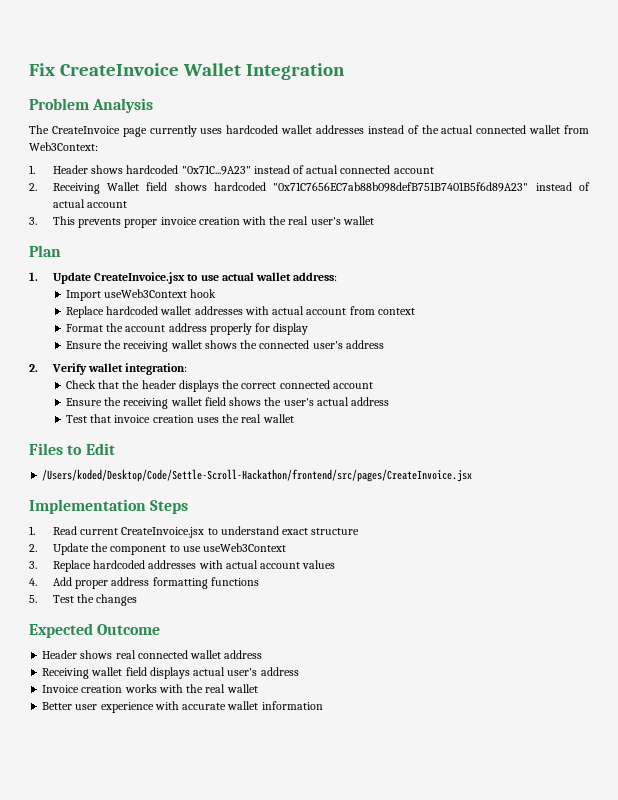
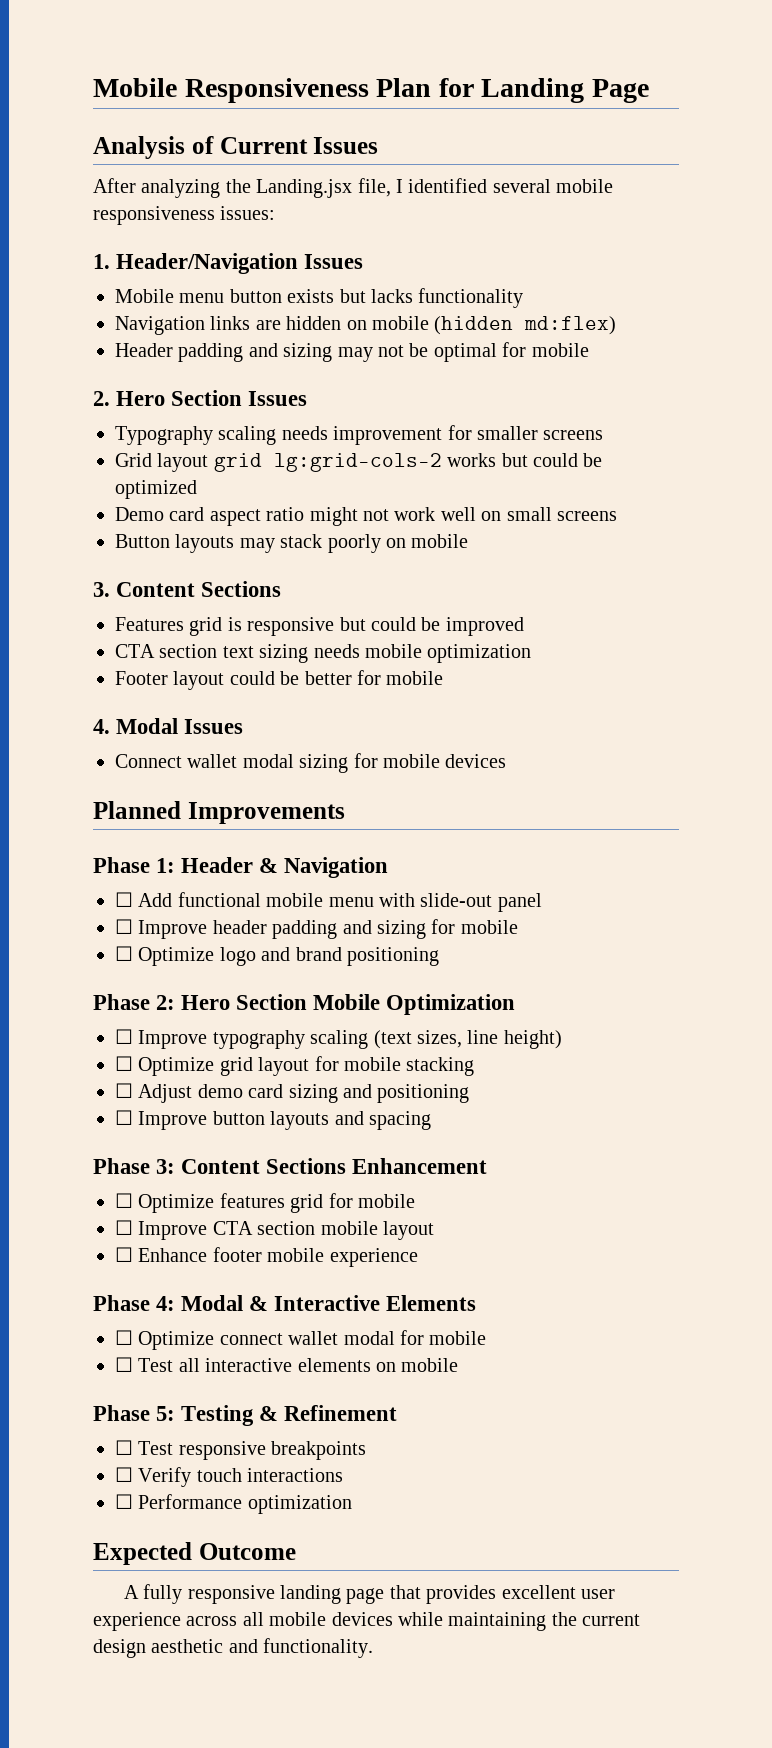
[29,63,345,80] [29,98,154,113] [29,125,589,137] [29,142,98,151] [29,165,434,175] [29,182,590,194] [52,199,128,208] [29,216,374,228] [29,245,61,257] [29,272,338,284] [65,289,217,301] [65,306,415,318] [65,323,309,335] [65,340,384,352] [29,363,188,375] [65,380,373,392] [65,397,390,409] [65,414,294,423] [29,443,115,455] [42,469,473,482] [29,499,189,514] [29,526,360,538] [29,543,286,555] [29,560,336,572] [29,577,259,589] [29,594,138,606] [29,623,161,638] [42,650,263,659] [42,667,299,679] [42,684,258,693] [42,701,323,713] Fix CreateInvoice Wallet Integration // Problem Analysis // The CreateInvoice page currently uses hardcoded wallet addresses instead of the actual connected wallet from Web3Context: // 1. Header shows hardcoded "0x71C...9A23" instead of actual connected account // 2. Receiving Wallet field shows hardcoded "0x71C7656EC7ab88b098defB751B7401B5f6d89A23" instead of actual account // 3. This prevents proper invoice creation with the real user's wallet // Plan // 1. Update CreateInvoice.jsx to use actual wallet address: // Import useWeb3Context hook // Replace hardcoded wallet addresses with actual account from context // Format the account address properly for display // Ensure the receiving wallet shows the connected user's address // 2. Verify wallet integration: // Check that the header displays the correct connected account // Ensure the receiving wallet field shows the user's actual address // Test that invoice creation uses the real wallet // Files to Edit // /Users/koded/Desktop/Code/Settle-Scroll-Hackathon/frontend/src/pages/CreateInvoice.jsx // Implementation Steps // 1. Read current CreateInvoice.jsx to understand exact structure // 2. Update the component to use useWeb3Context // 3. Replace hardcoded addresses with actual account values // 4. Add proper address formatting functions // 5. Test the changes // Expected Outcome // Header shows real connected wallet address // Receiving wallet field displays actual user's address // Invoice creation works with the real wallet // Better user experience with accurate wallet information -> [93,78,649,103] [93,136,379,159] [93,178,614,198] [93,206,276,225] [93,253,364,274] [115,288,524,308] [115,316,617,335] [115,342,589,362] [93,390,308,406] [115,425,604,445] [115,453,603,472] [115,480,197,499] [115,507,617,526] [115,534,469,553] [93,581,282,597] [115,617,524,636] [115,644,532,663] [115,670,444,690] [93,718,244,734] [115,753,507,773] [93,801,345,824] [93,857,389,878] [115,892,542,912] [115,919,518,939] [115,946,439,966] [93,994,516,1015] [115,1029,562,1049] [115,1056,475,1076] [115,1083,470,1103] [115,1110,431,1130] [93,1158,488,1174] [115,1193,415,1213] [115,1220,434,1240] [115,1247,418,1267] [93,1295,477,1311] [115,1330,487,1350] [115,1357,459,1372] [93,1405,398,1426] [115,1440,367,1460] [115,1467,344,1487] [115,1494,352,1514] [93,1542,296,1565] [123,1584,615,1604] [93,1612,641,1631] [93,1638,374,1658] Mobile Responsiveness Plan for Landing Page // Analysis of Current Issues // After analyzing the Landing.jsx file, I identified several mobile responsiveness issues: // 1. Header/Navigation Issues // Mobile menu button exists but lacks functionality // Navigation links are hidden on mobile (hidden md:flex) // Header padding and sizing may not be optimal for mobile // 2. Hero Section Issues // Typography scaling needs improvement for smaller screens // Grid layout grid lg:grid-cols-2 works but could be optimized // Demo card aspect ratio might not work well on small screens // Button layouts may stack poorly on mobile // 3. Content Sections // Features grid is responsive but could be improved // CTA section text sizing needs mobile optimization // Footer layout could be better for mobile // 4. Modal Issues // Connect wallet modal sizing for mobile devices // Planned Improvements // Phase 1: Header & Navigation // ☐ Add functional mobile menu with slide-out panel // ☐ Improve header padding and sizing for mobile // ☐ Optimize logo and brand positioning // Phase 2: Hero Section Mobile Optimization // ☐ Improve typography scaling (text sizes, line height) // ☐ Optimize grid layout for mobile stacking // ☐ Adjust demo card sizing and positioning // ☐ Improve button layouts and spacing // Phase 3: Content Sections Enhancement // ☐ Optimize features grid for mobile // ☐ Improve CTA section mobile layout // ☐ Enhance footer mobile experience // Phase 4: Modal & Interactive Elements // ☐ Optimize connect wallet modal for mobile // ☐ Test all interactive elements on mobile // Phase 5: Testing & Refinement // ☐ Test responsive breakpoints // ☐ Verify touch interactions // ☐ Performance optimization // Expected Outcome // A fully responsive landing page that provides excellent user experience across all mobile devices while maintaining the current design aesthetic and functionality.

